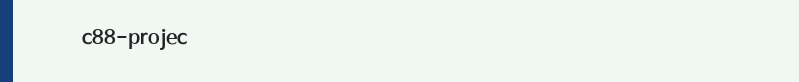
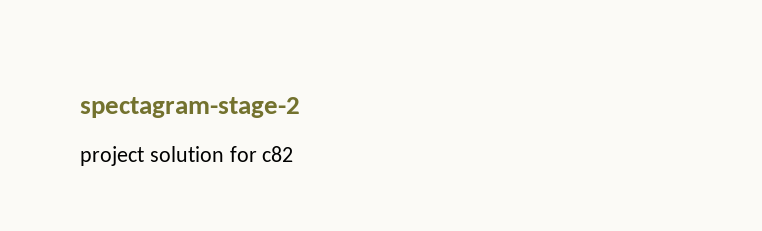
[82,28,187,51] c88-projec -> [80,97,300,118] [80,146,294,166] spectagram-stage-2 // project solution for c82

